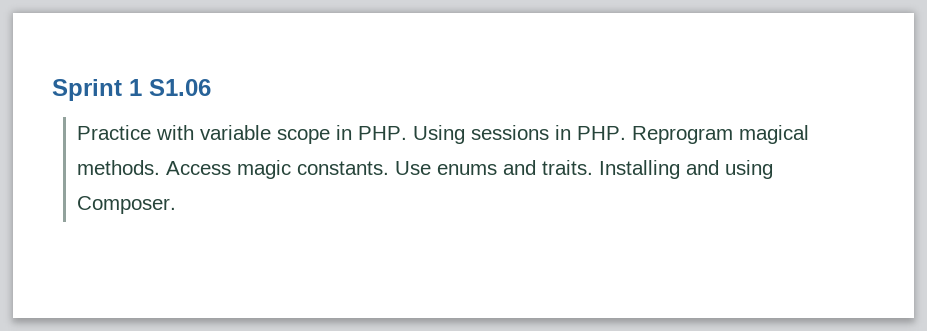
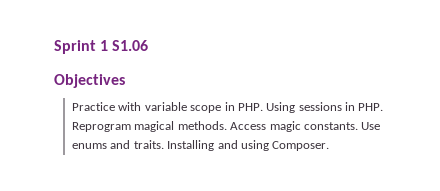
(211, 87) none -> [54,74,125,88] // Objectives

